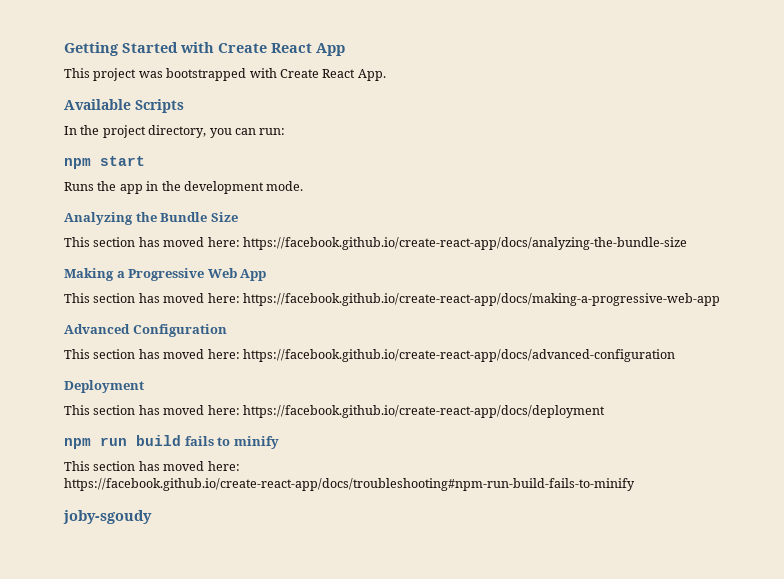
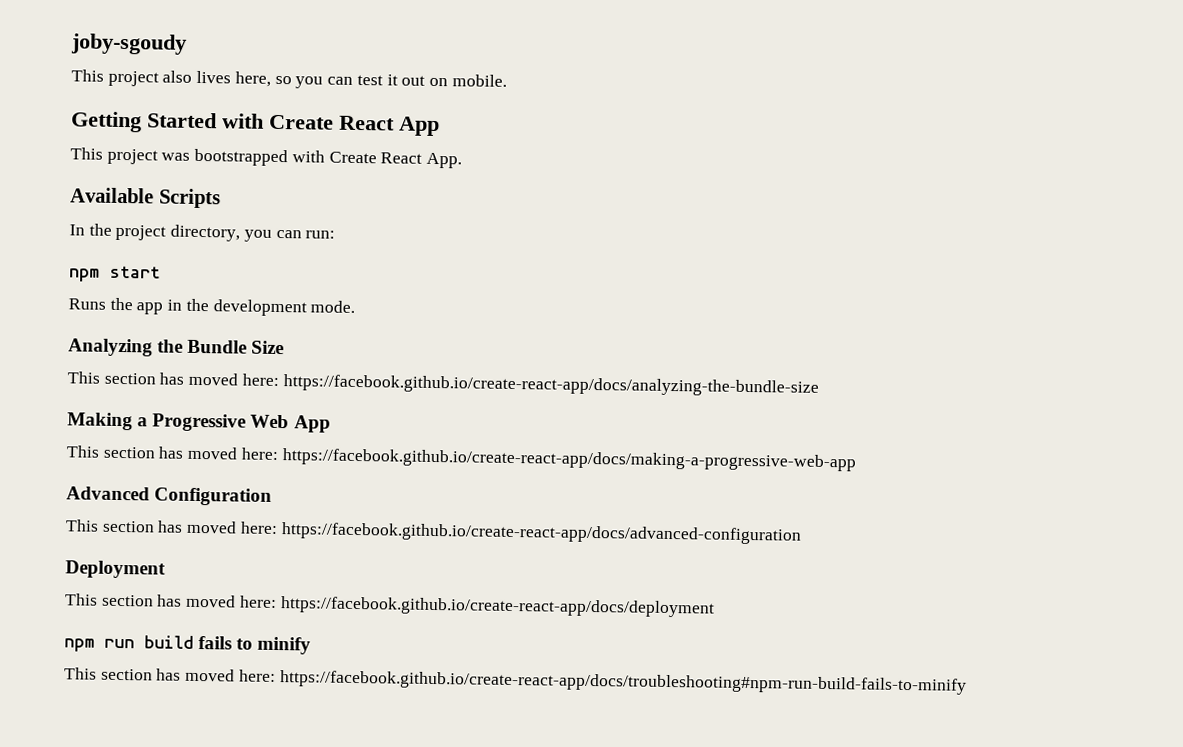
(64, 49) none -> [71,33,187,55] [71,69,507,89] joby-sgoudy // This project also lives here, so you can test it out on mobile. //
[63,510,152,524] // joby-sgoudy -> (967, 682) none

